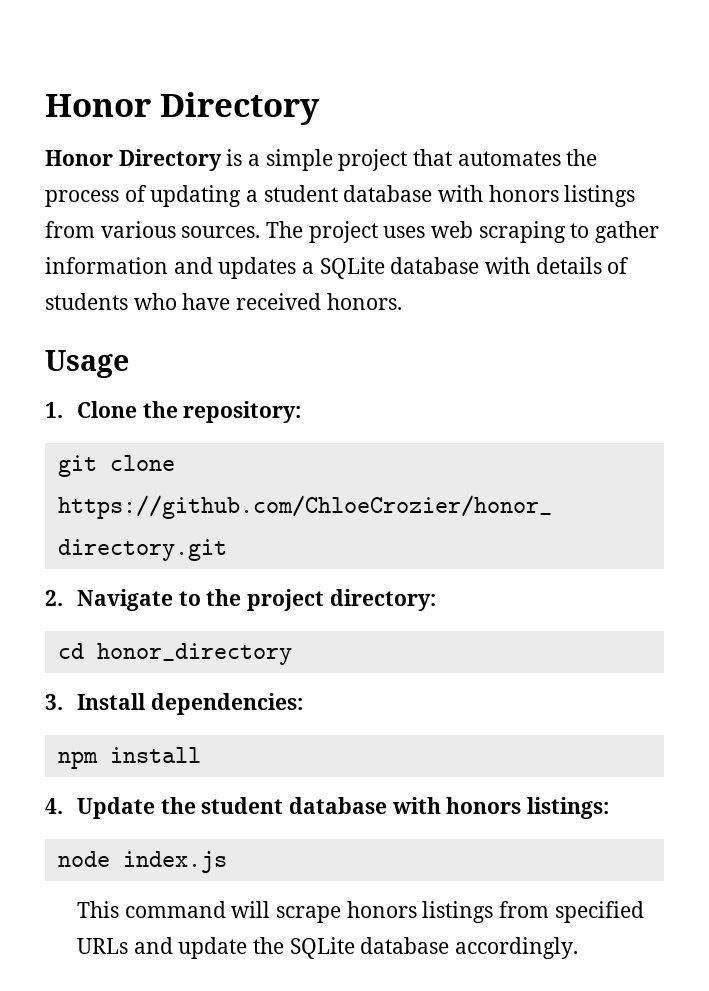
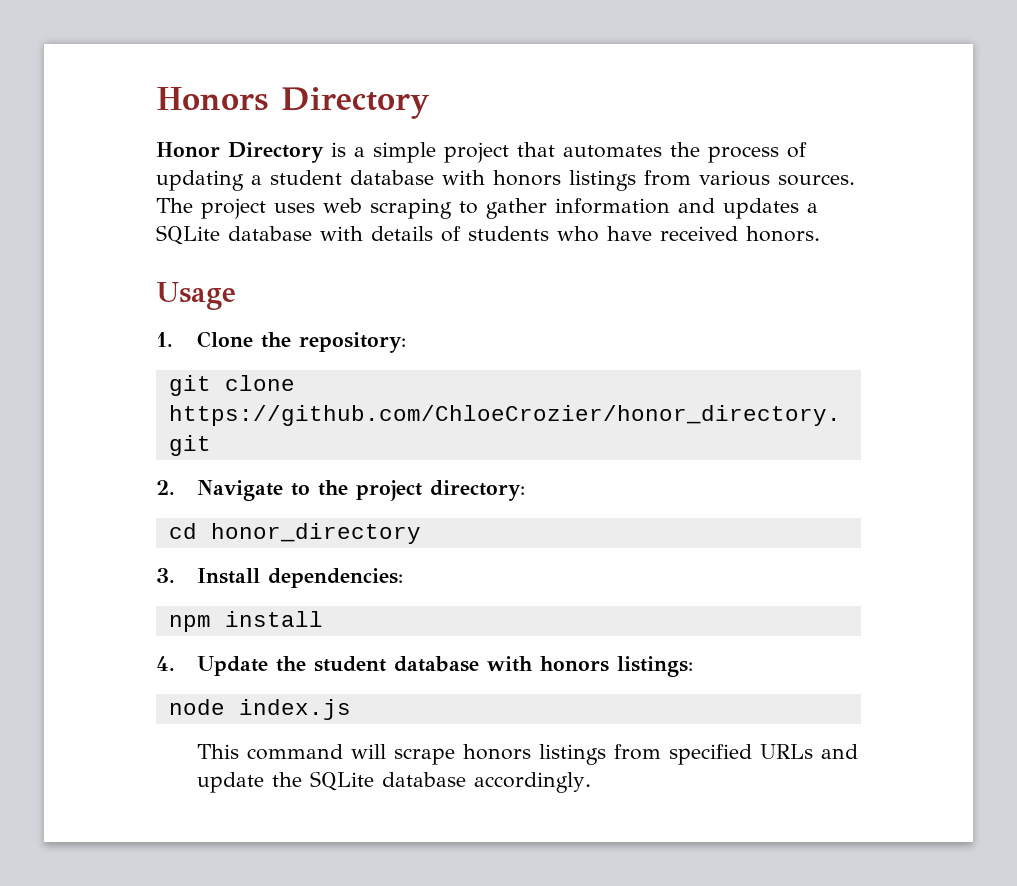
[45,94,151,117] Honor -> [156,87,268,111] Honors

